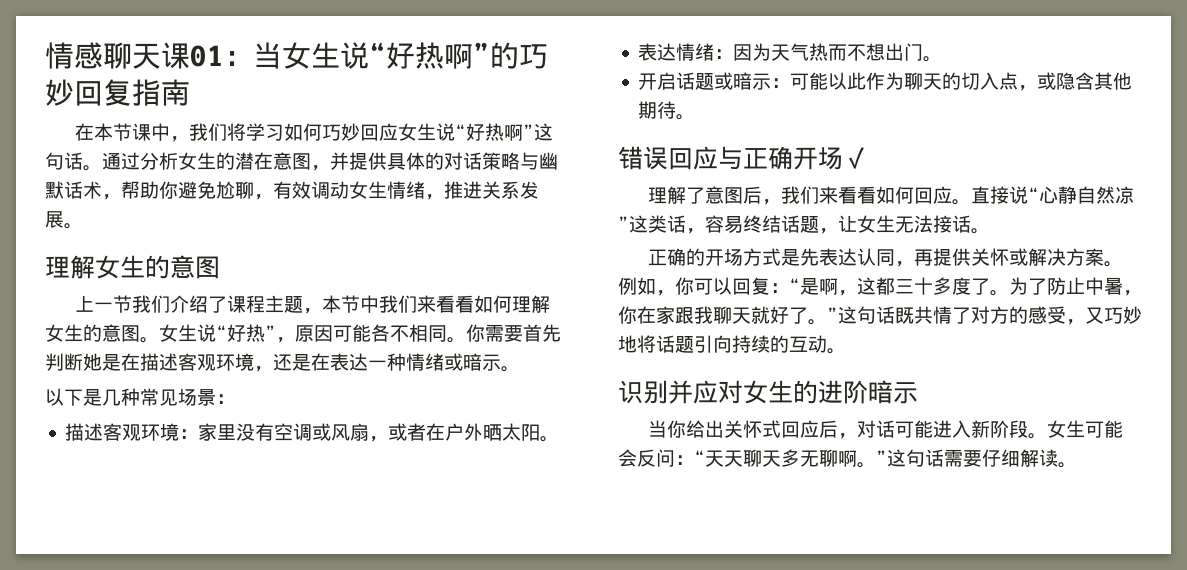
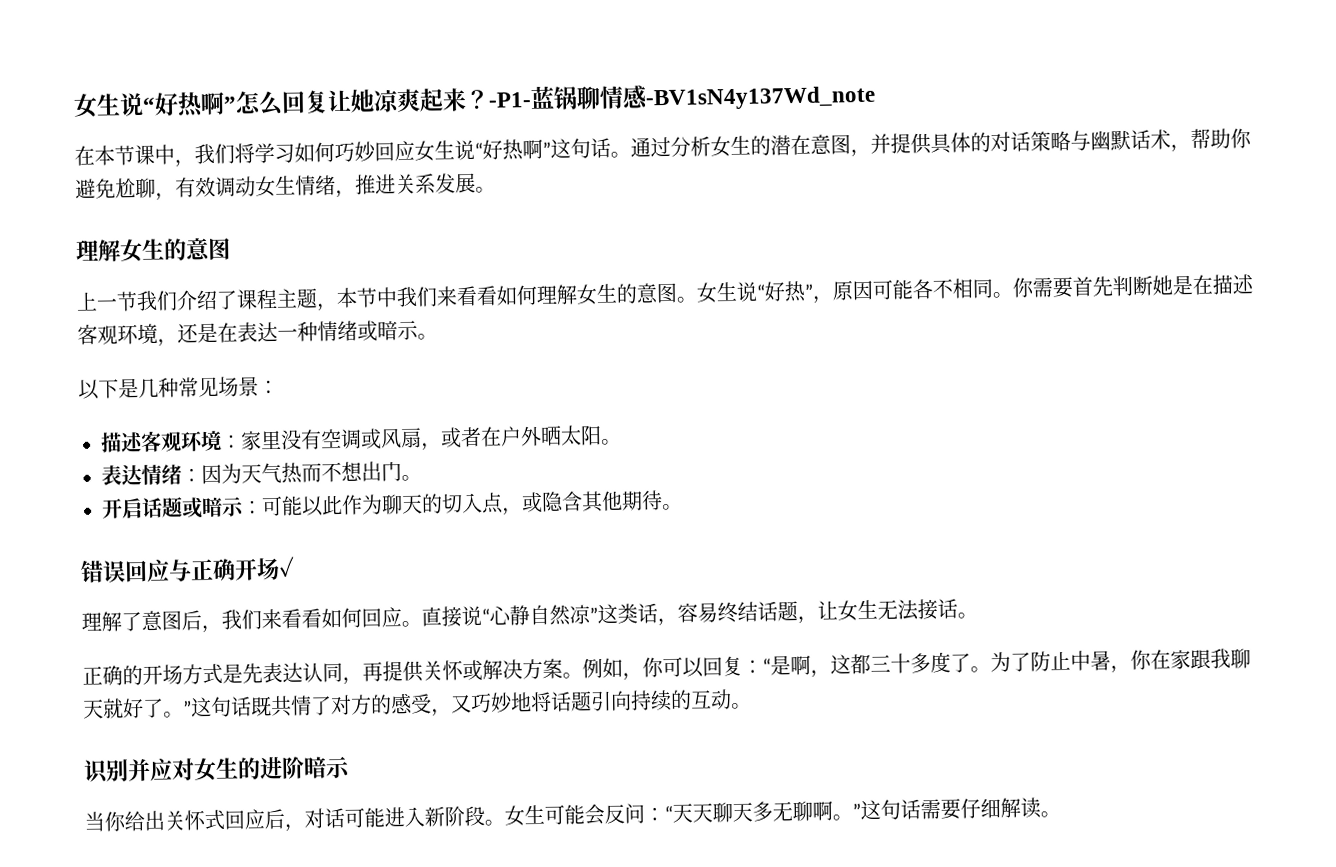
[45,42,548,69] [45,79,190,106] 情感聊天课01：当女生说“好热啊”的巧妙回复指南 -> [73,85,876,118] 女生说“好热啊”怎么回复让她凉爽起来？-P1-蓝锅聊情感-BV1sN4y137Wd_note

